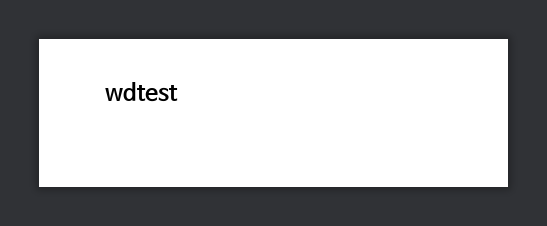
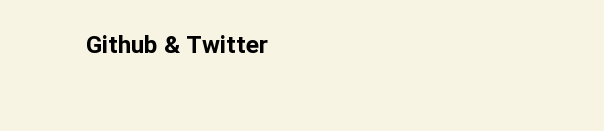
[105,82,178,102] wdtest -> [86,35,269,53] Github & Twitter

